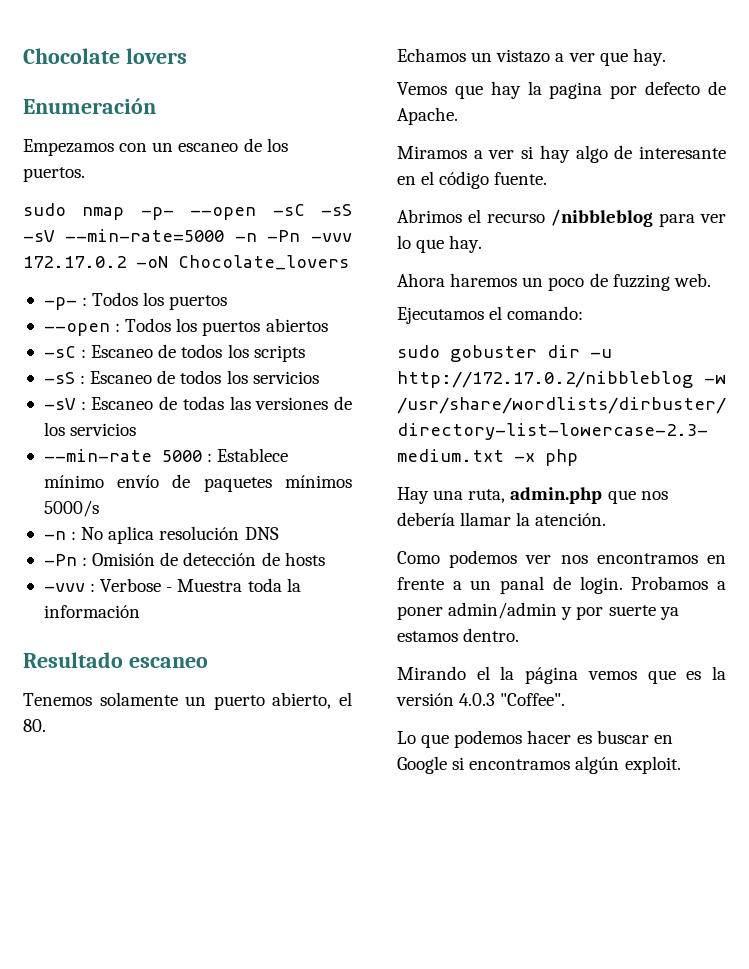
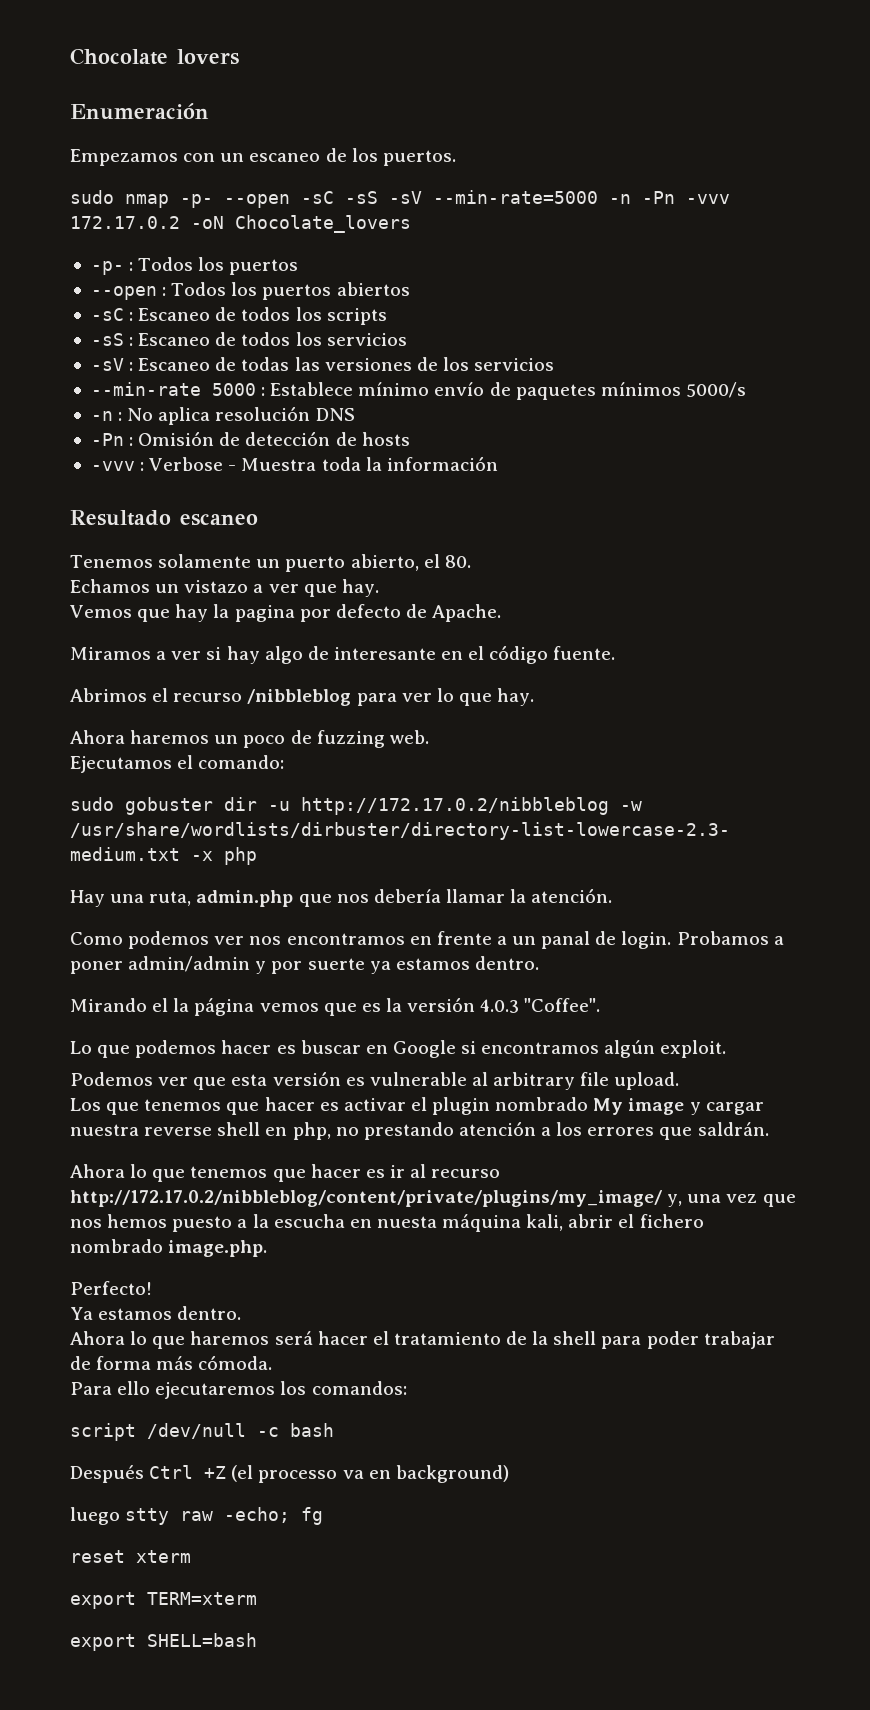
(681, 765) none -> [70,1071,680,1090] [70,1097,764,1115] [70,1121,769,1140] [70,1164,501,1182] [70,1190,796,1207] [70,1214,704,1232] [70,1239,268,1257] [70,1281,152,1295] [70,1306,242,1320] [70,1331,775,1349] [70,1355,273,1370] [70,1381,407,1399] [70,1423,334,1441] [70,1465,509,1483] [70,1507,324,1525] [70,1550,191,1563] [70,1592,257,1609] [70,1633,257,1651] // Podemos ver que esta versión es vulnerable al arbitrary file upload. // Los que tenemos que hacer es activar el plugin nombrado My image y cargar nuestra reverse shell en php, no prestando atención a los errores que saldrán. // Ahora lo que tenemos que hacer es ir al recurso http://172.17.0.2/nibbleblog/content/private/plugins/my_image/ y, una vez que nos hemos puesto a la escucha en nuesta máquina kali, abrir el fichero nombrado image.php. // Perfecto! // Ya estamos dentro. // Ahora lo que haremos será hacer el tratamiento de la shell para poder trabajar de forma más cómoda. // Para ello ejecutaremos los comandos: // script /dev/null -c bash // Después Ctrl +Z (el processo va en background) // luego stty raw -echo; fg // reset xterm // export TERM=xterm // export SHELL=bash

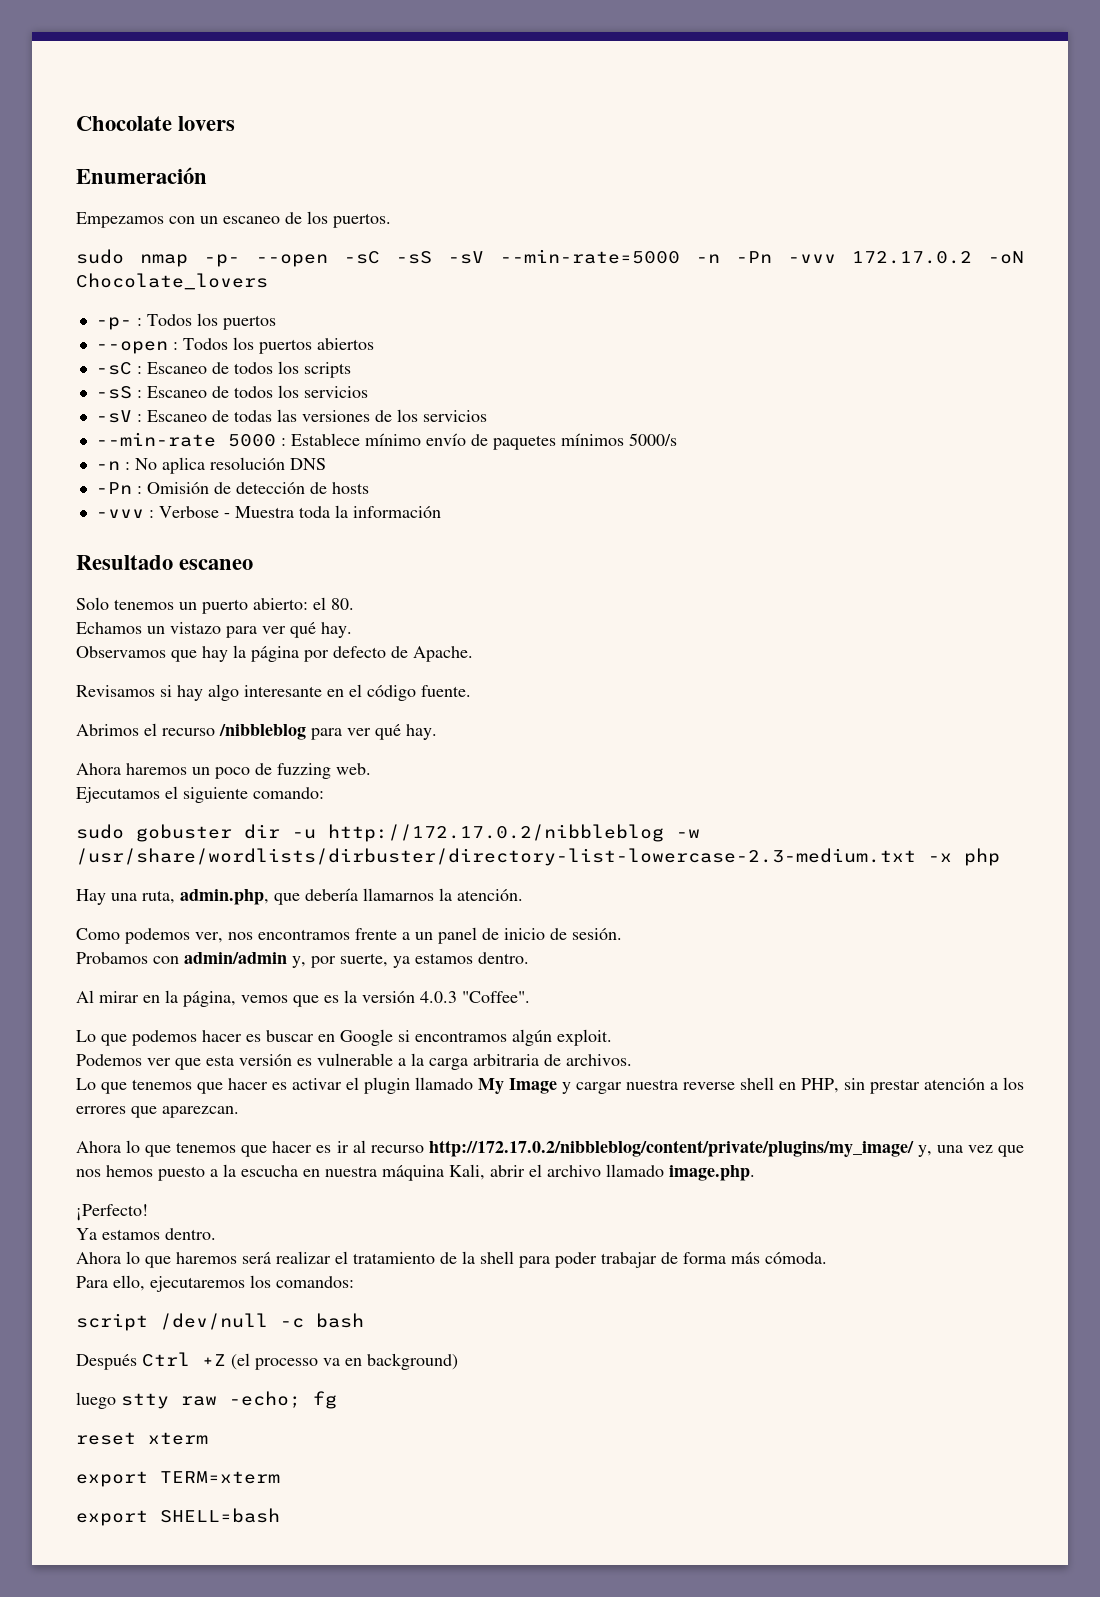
[70,554,252,568] Tenemos solamente -> [76,597,174,610] Solo tenemos
[350,554,419,571] abierto, -> [253,598,308,610] abierto:
[253,579,379,597] [70,605,132,618] a ver que hay. // Vemos -> [226,622,352,638] [76,646,166,658] para ver qué hay. // Observamos
[234,605,295,622] pagina -> [251,646,299,662] página
[70,647,202,660] Miramos a ver -> [76,685,155,697] Revisamos
[307,646,329,660] de -> (239, 692) none
[436,688,492,706] lo que -> [375,724,401,740] qué
(194, 762) none -> [183,787,248,803] siguiente
[196,889,505,907] admin.php que nos debería llamar -> [180,888,434,905] admin.php, que debería llamarnos
[214,936,245,945] ver -> [195,932,223,943] ver,
[409,936,432,945] en -> (350, 934) none
[541,931,784,949] [70,956,539,974] [70,998,255,1016] panal de login. Probamos a poner admin/admin y por suerte ya estamos dentro. // Mirando el la página -> [438,927,622,944] [76,952,529,968] [76,990,236,1007] panel de inicio de sesión. // Probamos con admin/admin y, por suerte, ya estamos dentro. // Al mirar en la página,
[471,1072,680,1090] [70,1098,101,1111] al arbitrary file upload. // Los -> [398,1053,632,1070] [76,1078,96,1090] a la carga arbitraria de archivos. // Lo
[495,1097,685,1115] nombrado My image -> [415,1077,557,1094] llamado My Image
[292,1122,454,1140] php, no prestando -> [801,1078,920,1094] PHP, sin prestar
[697,1122,769,1136] saldrán. -> [162,1106,239,1118] aparezcan.
[376,1214,704,1232] [70,1239,163,1253] nuesta máquina kali, abrir el fichero nombrado -> [325,1164,664,1181] nuestra máquina Kali, abrir el archivo llamado
[70,1281,152,1295] Perfecto! -> [76,1204,148,1221] ¡Perfecto!
[317,1331,368,1345] hacer -> [276,1251,331,1264] realizar
[117,1381,151,1395] ello -> [113,1275,145,1291] ello,

